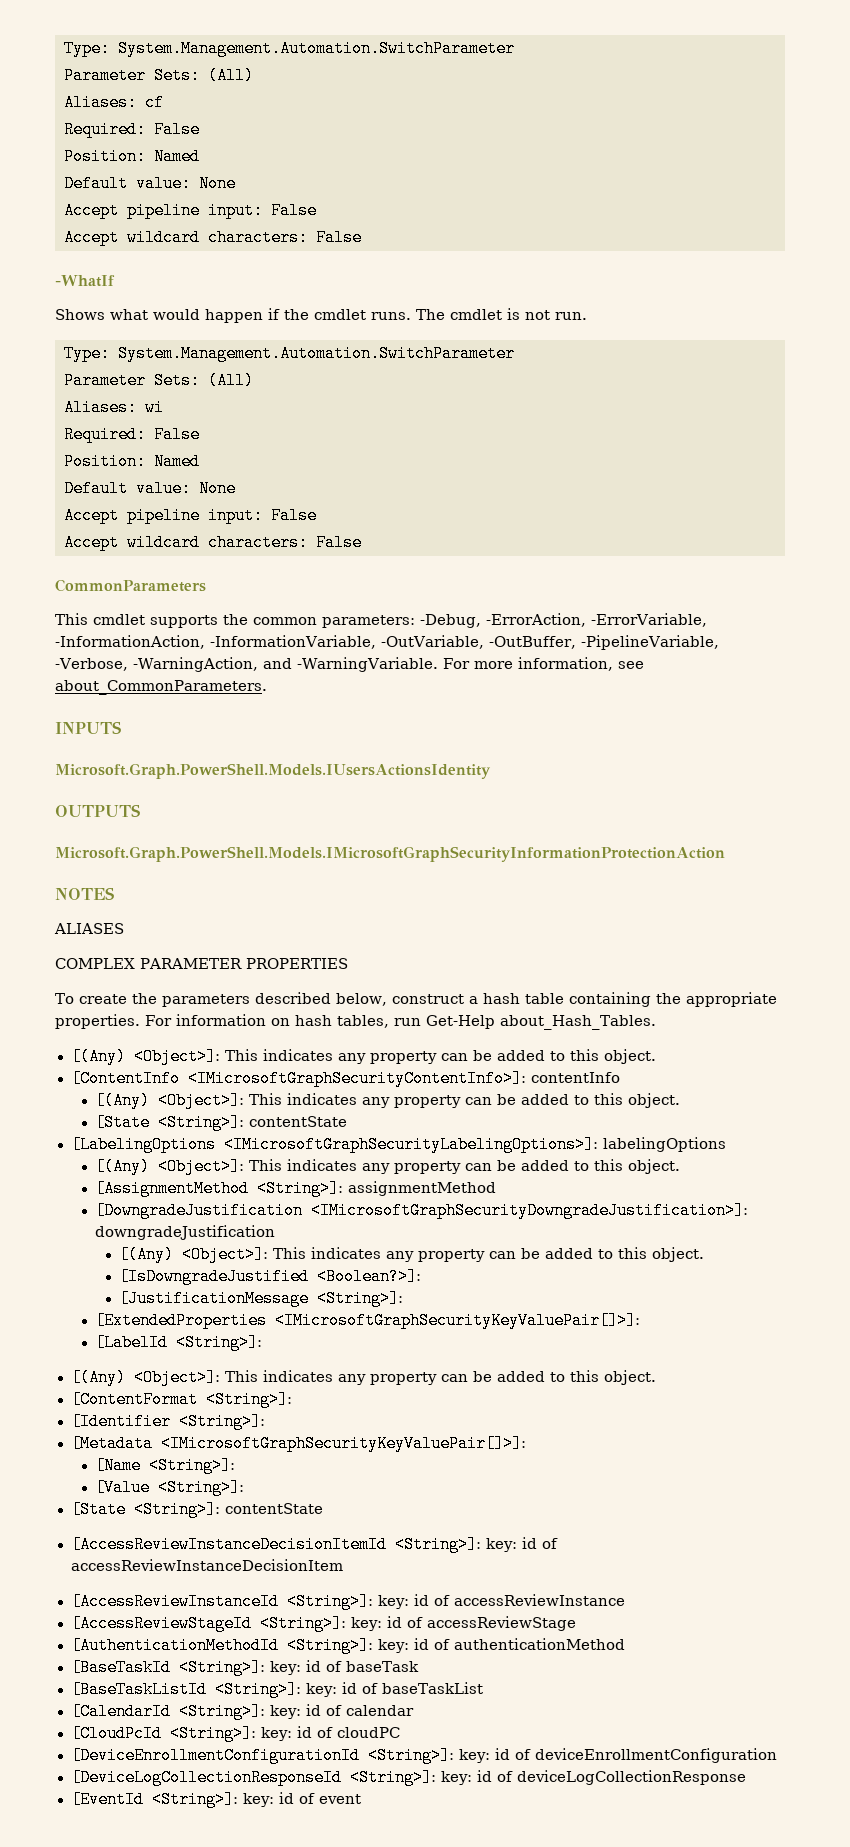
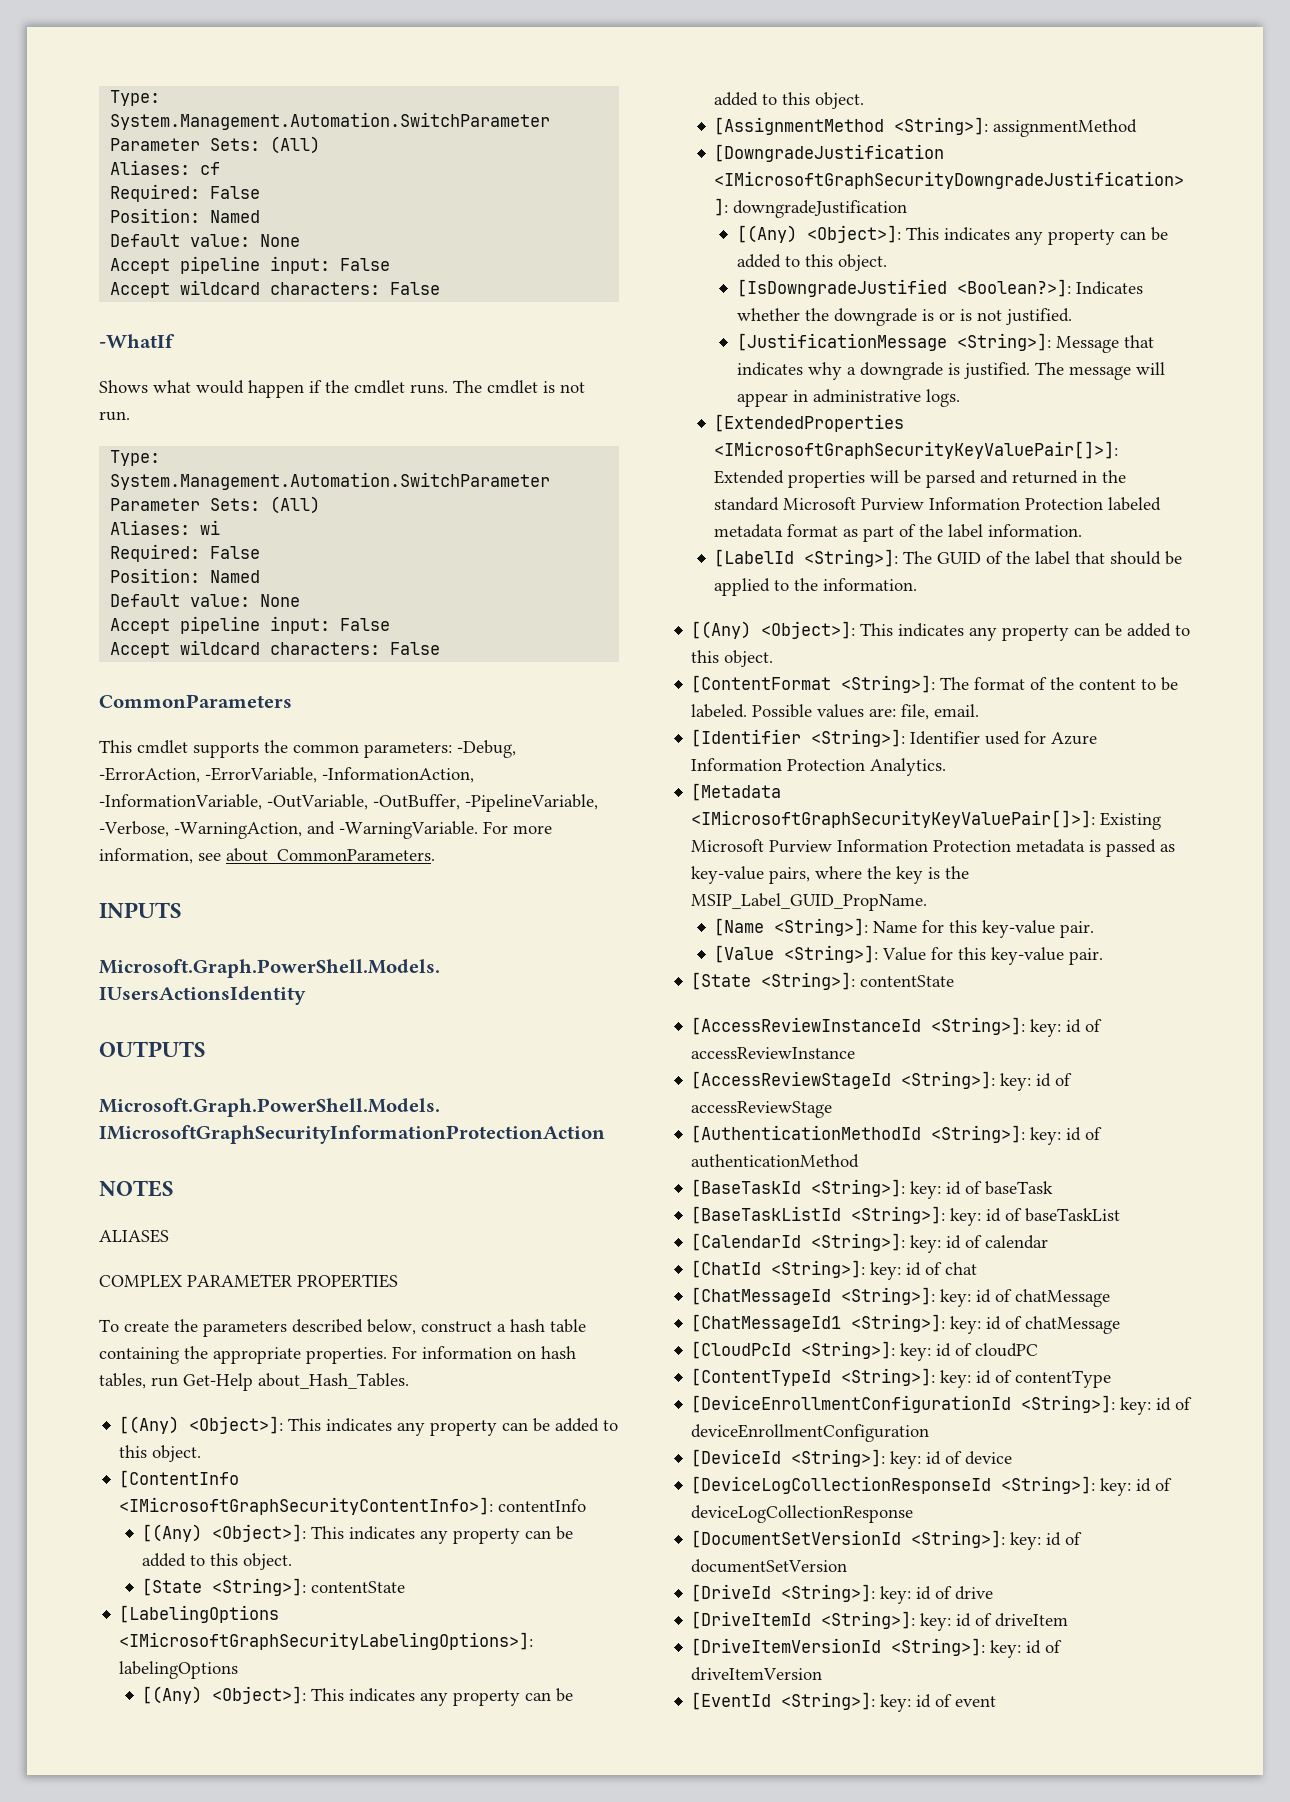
[119,1290,404,1307] [95,1312,641,1329] [95,1334,263,1351] // [JustificationMessage <String>]: // [ExtendedProperties <IMicrosoftGraphSecurityKeyValuePair[]>]: // [LabelId <String>]: -> [1076,281,1144,295] [737,308,1073,326] [737,333,1155,353] [737,362,1166,380] [737,389,961,407] [714,414,905,432] [714,441,1119,459] [714,470,1127,488] [714,497,1162,511] [714,524,1083,542] [714,549,1183,567] [714,578,918,596] Indicates whether the downgrade is or is not justified. // [JustificationMessage <String>]: Message that indicates why a downgrade is justified. The message will appear in administrative logs. // [ExtendedProperties <IMicrosoftGraphSecurityKeyValuePair[]>]: Extended properties will be parsed and returned in the standard Microsoft Purview Information Protection labeled metadata format as part of the label information. // [LabelId <String>]: The GUID of the label that should be applied to the information.
[70,1413,265,1430] [70,1435,526,1452] [95,1457,236,1474] [95,1479,245,1496] [70,1501,323,1518] [70,1536,558,1553] [70,1559,343,1571] // [Identifier <String>]: // [Metadata <IMicrosoftGraphSecurityKeyValuePair[]>]: // [Name <String>]: // [Value <String>]: // [State <String>]: contentState // [AccessReviewInstanceDecisionItemId <String>]: key: id of accessReviewInstanceDecisionItem -> [940,677,1179,691] [691,704,980,720] [691,729,1098,747] [691,758,947,776] [691,783,782,801] [691,810,1162,830] [691,839,1176,857] [691,866,970,884] [691,893,928,911] [714,918,1095,938] [714,945,1104,965] [691,972,955,990] The format of the content to be labeled. Possible values are: file, email. // [Identifier <String>]: Identifier used for Azure Information Protection Analytics. // [Metadata <IMicrosoftGraphSecurityKeyValuePair[]>]: Existing Microsoft Purview Information Protection metadata is passed as key-value pairs, where the key is the MSIP_Label_GUID_PropName. // [Name <String>]: Name for this key-value pair. // [Value <String>]: Value for this key-value pair. // [State <String>]: contentState
(414, 1710) none -> [691,1260,978,1280] [691,1287,1111,1307] [691,1314,1121,1334] // [ChatId <String>]: key: id of chat // [ChatMessageId <String>]: key: id of chatMessage // [ChatMessageId1 <String>]: key: id of chatMessage
(400, 1732) none -> [691,1368,1112,1388] // [ContentTypeId <String>]: key: id of contentType
(777, 1755) none -> [691,1449,1013,1469] // [DeviceId <String>]: key: id of device
(746, 1777) none -> [691,1530,1083,1550] [691,1559,848,1573] [691,1584,994,1604] [691,1611,1069,1631] [691,1638,1063,1658] [691,1667,823,1681] // [DocumentSetVersionId <String>]: key: id of documentSetVersion // [DriveId <String>]: key: id of drive // [DriveItemId <String>]: key: id of driveItem // [DriveItemVersionId <String>]: key: id of driveItemVersion

